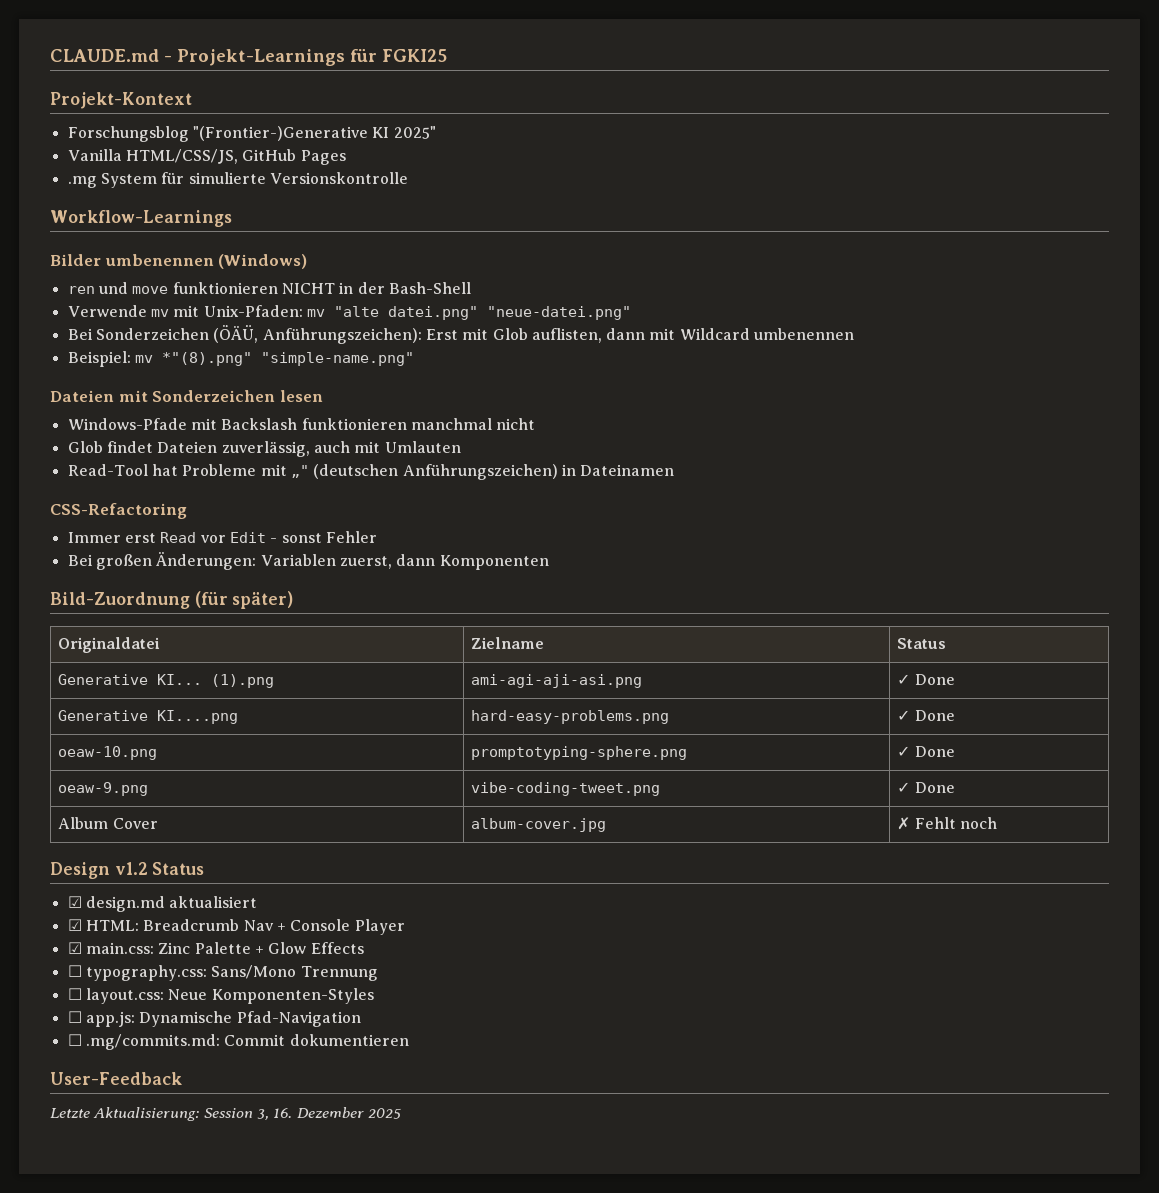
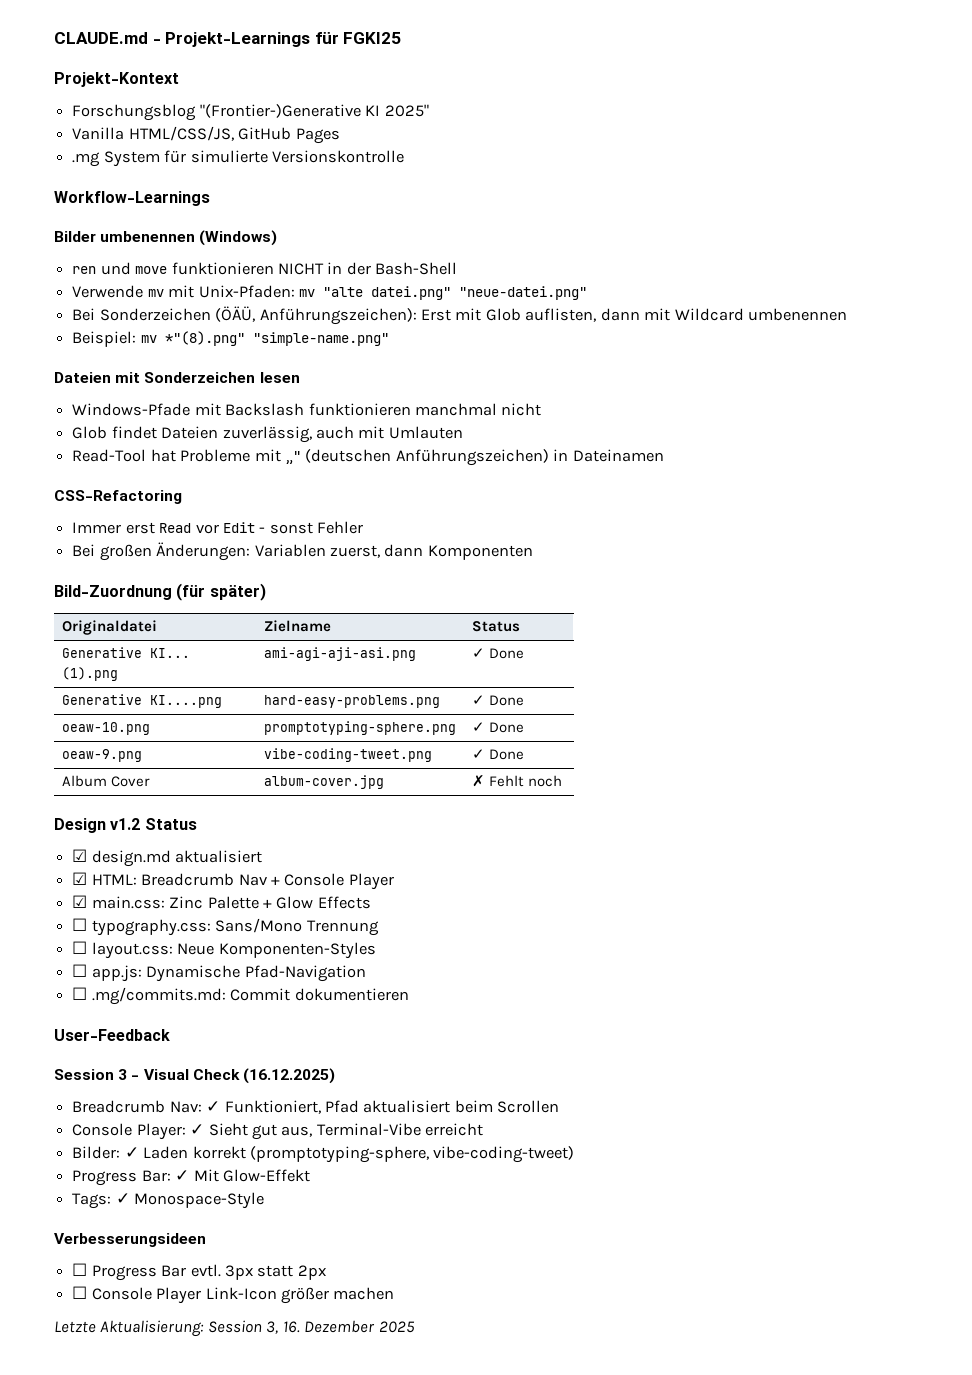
(182, 1078) none -> [54,1068,335,1084] [72,1100,560,1114] [72,1123,484,1140] [72,1146,575,1163] [72,1169,310,1186] [72,1192,265,1209] [54,1233,206,1247] [72,1263,326,1281] [72,1286,395,1304] // Session 3 - Visual Check (16.12.2025) // Breadcrumb Nav: ✓ Funktioniert, Pfad aktualisiert beim Scrollen // Console Player: ✓ Sieht gut aus, Terminal-Vibe erreicht // Bilder: ✓ Laden korrekt (promptotyping-sphere, vibe-coding-tweet) // Progress Bar: ✓ Mit Glow-Effekt // Tags: ✓ Monospace-Style // Verbesserungsideen // ☐ Progress Bar evtl. 3px statt 2px // ☐ Console Player Link-Icon größer machen

